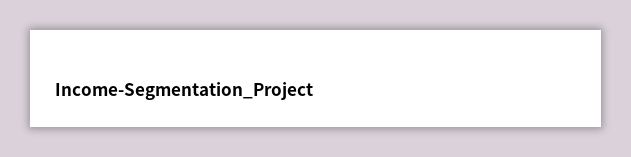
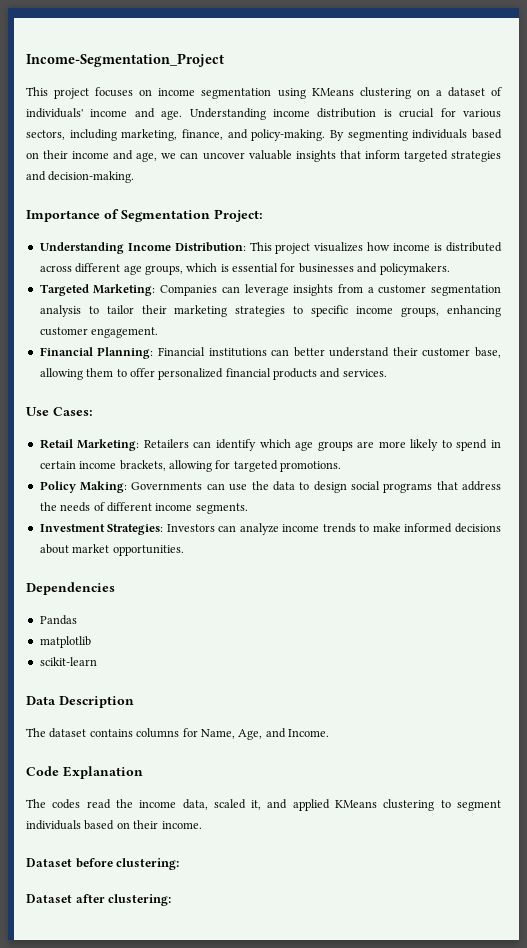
(313, 91) none -> [26,87,502,99] [26,108,501,120] [26,129,502,141] [26,150,502,162] [26,171,135,183] [26,209,263,222] [39,242,503,254] [39,263,450,275] [39,284,502,296] [39,305,502,317] [39,327,159,338] [39,347,501,359] [39,368,387,380] [26,407,93,416] [39,439,502,451] [39,460,341,472] [39,481,502,493] [39,502,248,514] [39,523,501,535] [39,544,184,556] [26,582,115,595] [39,615,77,625] [39,636,91,648] [39,657,97,666] [26,696,134,708] [26,728,329,740] [26,766,143,779] [26,799,502,811] [26,820,202,830] [26,858,180,870] [26,894,172,906] // This project focuses on income segmentation using KMeans clustering on a dataset of individuals' income and age. Understanding income distribution is crucial for various sectors, including marketing, finance, and policy-making. By segmenting individuals based on their income and age, we can uncover valuable insights that inform targeted strategies and decision-making. // Importance of Segmentation Project: // Understanding Income Distribution: This project visualizes how income is distributed across different age groups, which is essential for businesses and policymakers. // Targeted Marketing: Companies can leverage insights from a customer segmentation analysis to tailor their marketing strategies to specific income groups, enhancing customer engagement. // Financial Planning: Financial institutions can better understand their customer base, allowing them to offer personalized financial products and services. // Use Cases: // Retail Marketing: Retailers can identify which age groups are more likely to spend in certain income brackets, allowing for targeted promotions. // Policy Making: Governments can use the data to design social programs that address the needs of different income segments. // Investment Strategies: Investors can analyze income trends to make informed decisions about market opportunities. // Dependencies // Pandas // matplotlib // scikit-learn // Data Description // The dataset contains columns for Name, Age, and Income. // Code Explanation // The codes read the income data, scaled it, and applied KMeans clustering to segment individuals based on their income. // Dataset before clustering: // Dataset after clustering:

